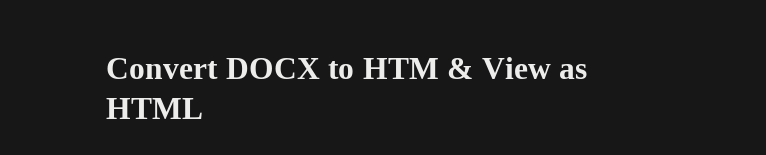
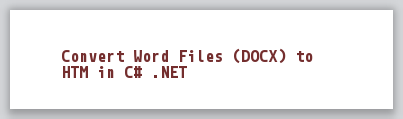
[225,57,588,79] [106,98,203,119] DOCX to HTM & View as HTML -> [133,48,313,64] [61,66,187,78] Word Files (DOCX) to HTM in C# .NET

